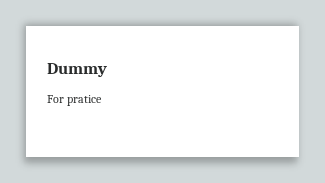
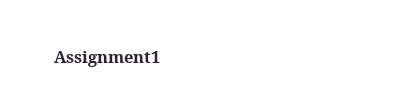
[47,63,107,77] [47,95,103,106] Dummy // For pratice -> [54,51,160,67] Assignment1

